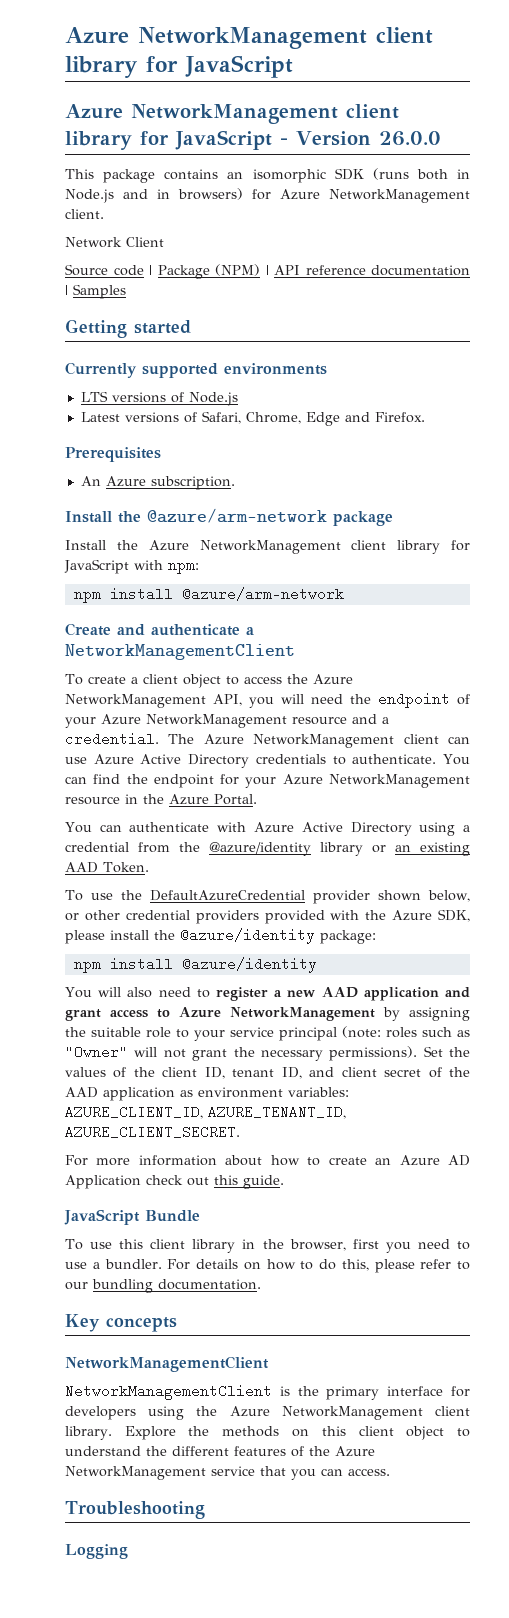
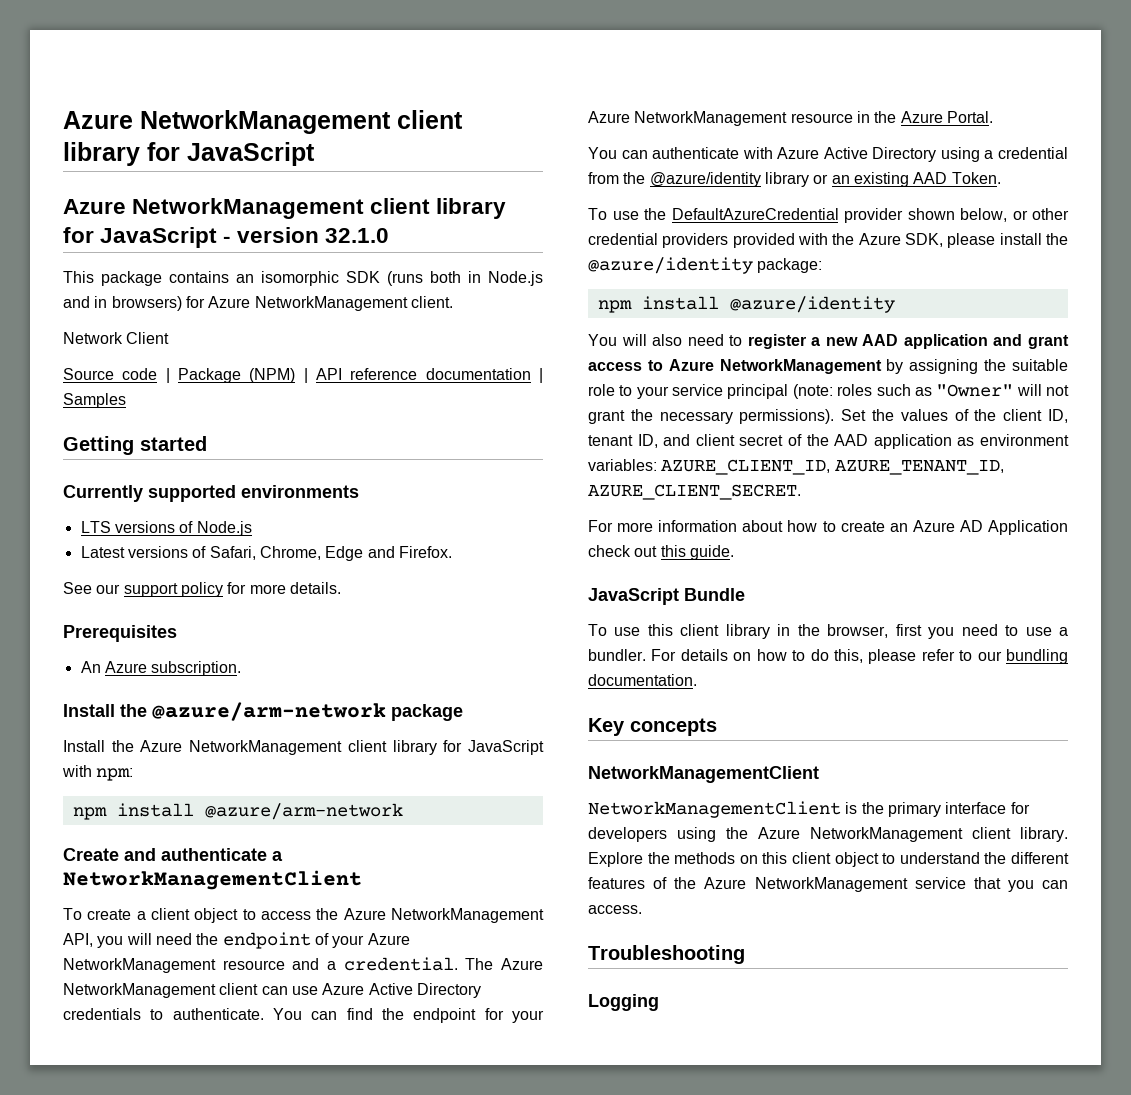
[296,131,441,146] Version 26.0.0 -> [237,227,390,243] version 32.1.0
(425, 417) none -> [63,582,341,597] // See our support policy for more details.

